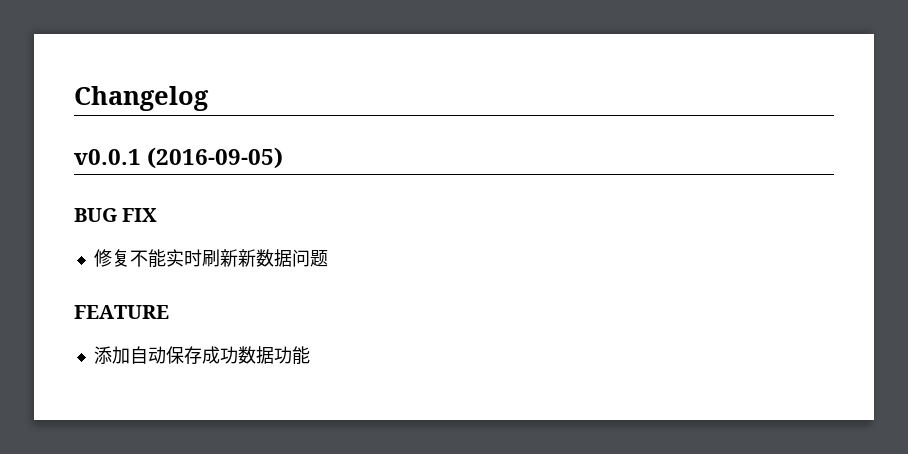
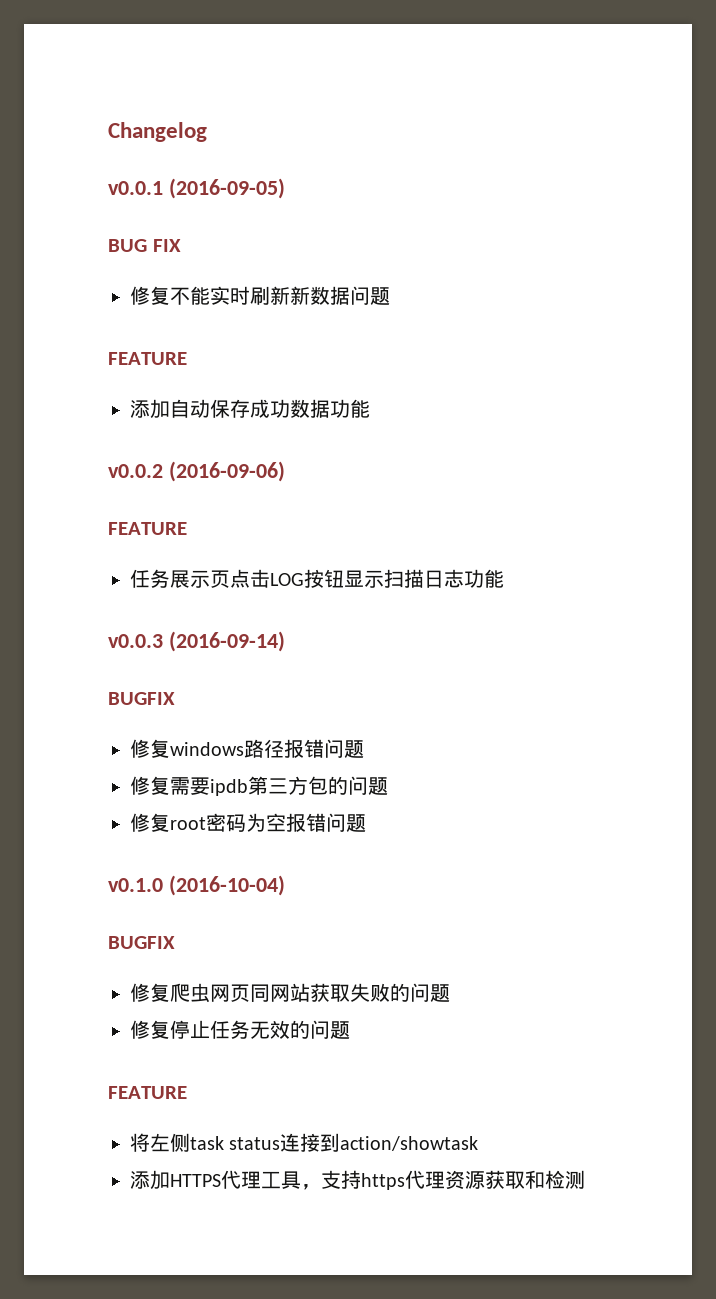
(310, 355) none -> [108,461,285,482] [108,522,187,535] [130,569,504,588] [108,631,285,652] [108,692,175,705] [130,739,364,758] [130,776,388,796] [130,813,366,832] [108,875,285,896] [108,936,175,949] [130,983,450,1003] [130,1020,350,1039] [108,1086,187,1099] [130,1133,479,1152] [130,1170,585,1190] // v0.0.2 (2016-09-06) // FEATURE // 任务展示页点击LOG按钮显示扫描日志功能 // v0.0.3 (2016-09-14) // BUGFIX // 修复windows路径报错问题 // 修复需要ipdb第三方包的问题 // 修复root密码为空报错问题 // v0.1.0 (2016-10-04) // BUGFIX // 修复爬虫网页同网站获取失败的问题 // 修复停止任务无效的问题 // FEATURE // 将左侧task status连接到action/showtask // 添加HTTPS代理工具，支持https代理资源获取和检测

